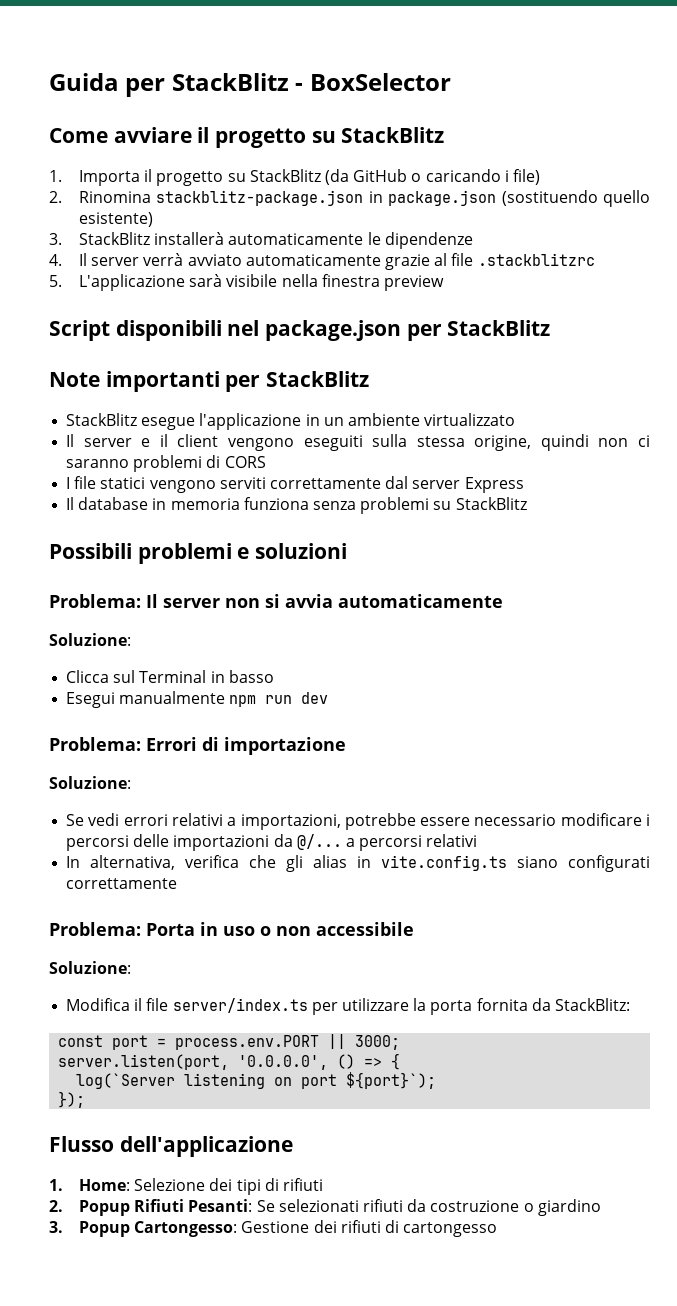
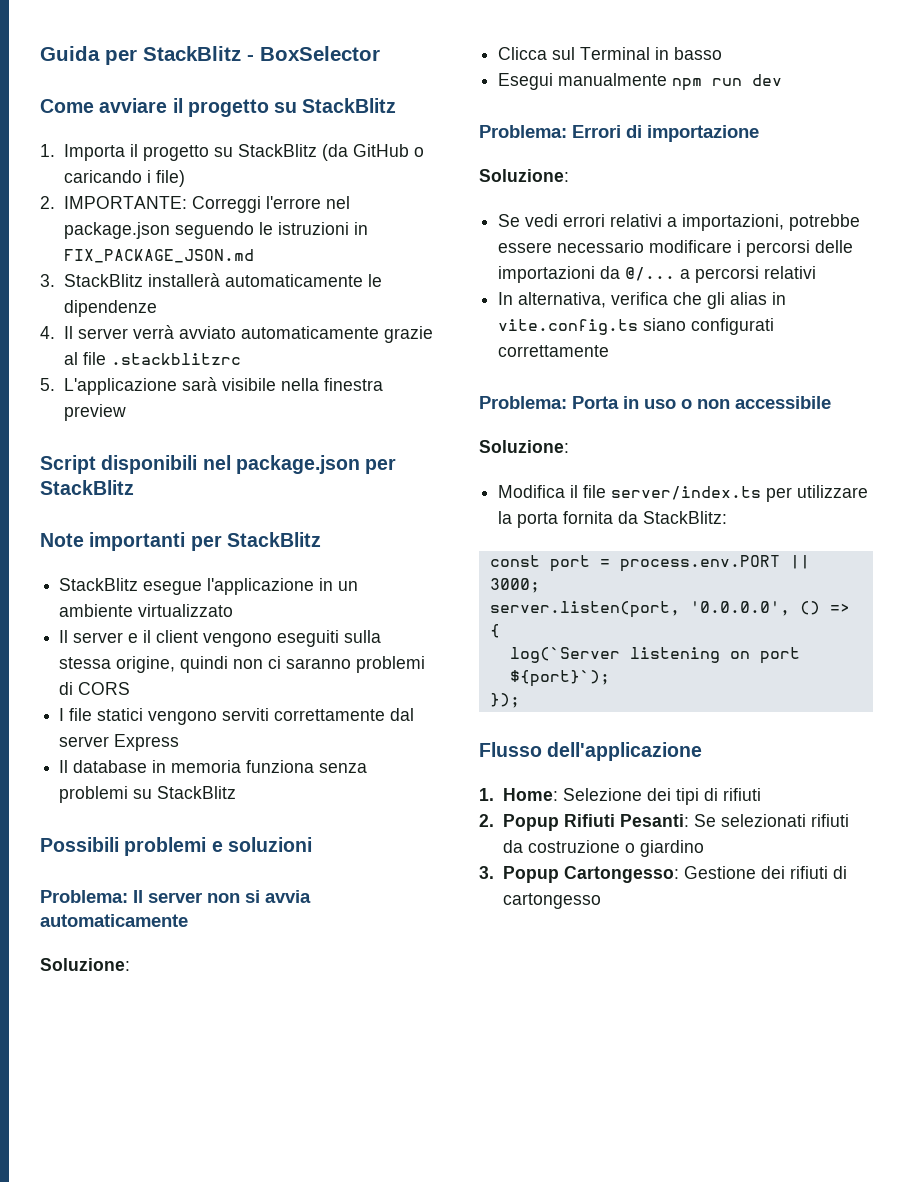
[79,190,651,207] [79,212,154,227] Rinomina stackblitz-package.json in package.json (sostituendo quello esistente) -> [63,196,350,213] [63,222,368,239] [63,249,254,263] IMPORTANTE: Correggi l'errore nel package.json seguendo le istruzioni in FIX_PACKAGE_JSON.md

